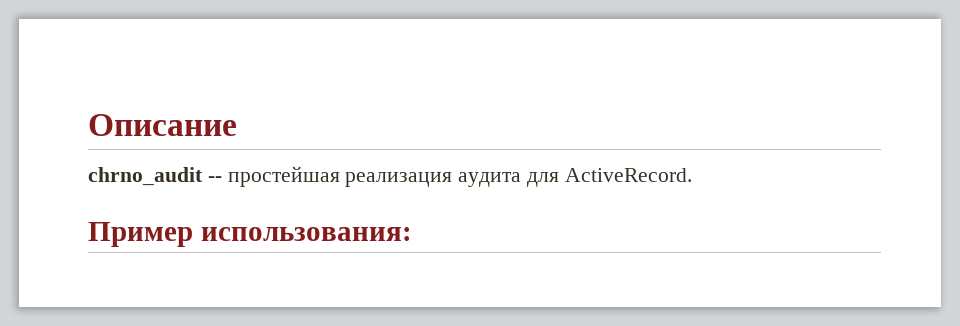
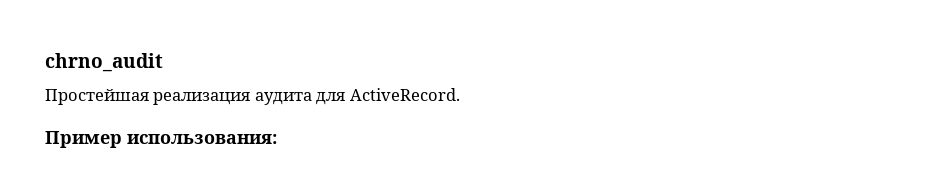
[88,114,237,136] [88,166,340,187] Описание // chrno_audit -- простейшая -> [45,53,163,72] [45,89,149,105] chrno_audit // Простейшая

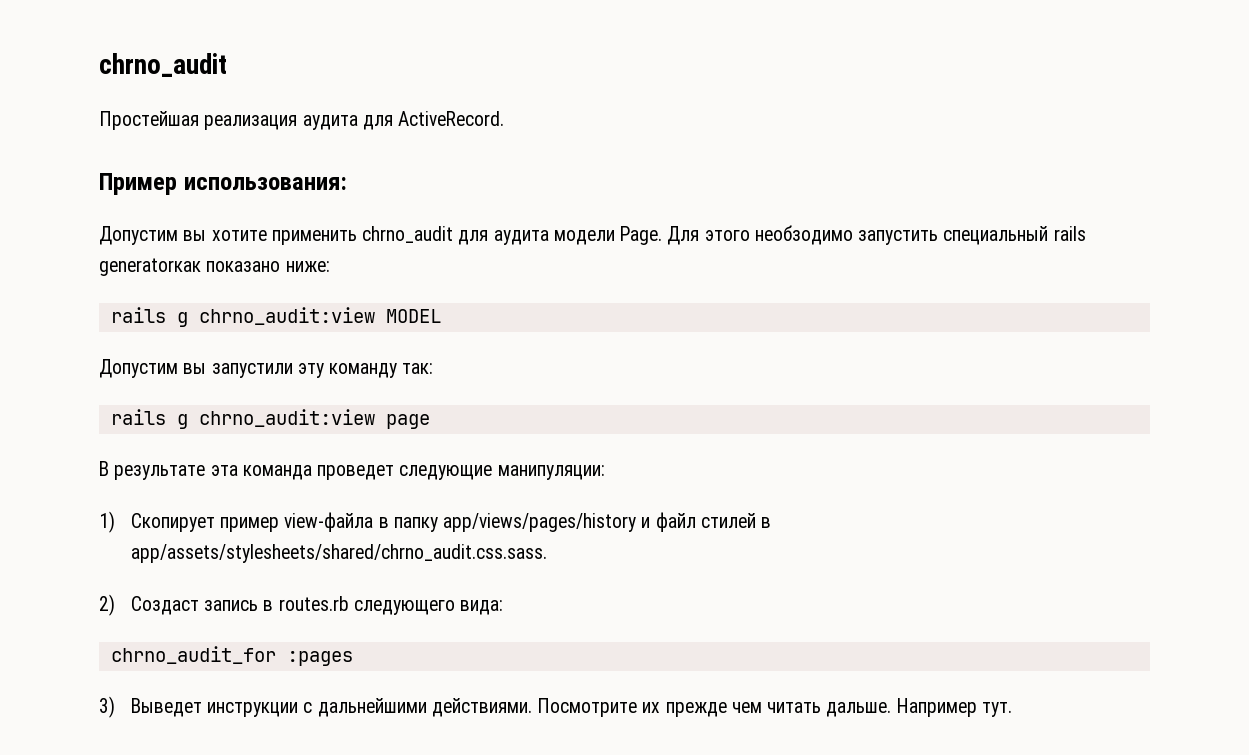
(277, 139) none -> [99,225,1086,245] [99,258,330,276] [110,307,441,327] [99,359,434,378] [110,409,430,429] [99,461,605,480] [99,511,772,533] [130,544,547,563] [99,594,504,616] [110,646,353,666] [99,696,1012,718] // Допустим вы хотите применить chrno_audit для аудита модели Page. Для этого необзодимо запустить специальный rails generatorкак показано ниже: // rails g chrno_audit:view MODEL // Допустим вы запустили эту команду так: // rails g chrno_audit:view page // В результате эта команда проведет следующие манипуляции: // 1) Скопирует пример view-файла в папку app/views/pages/history и файл стилей в app/assets/stylesheets/shared/chrno_audit.css.sass. // 2) Создаст запись в routes.rb следующего вида: // chrno_audit_for :pages // 3) Выведет инструкции с дальнейшими действиями. Посмотрите их прежде чем читать дальше. Например тут.

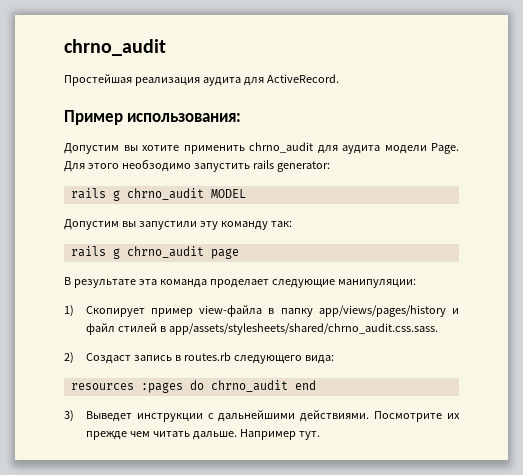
[943,226,1086,245] [99,258,330,276] [110,307,375,327] специальный rails generatorкак показано ниже: // rails g chrno_audit:view -> [252,160,330,172] [70,188,204,201] rails generator: // rails g chrno_audit
[198,409,375,427] chrno_audit:view -> [126,246,204,258] chrno_audit
[317,465,395,480] проведет -> [209,279,269,288] проделает
[110,646,276,664] chrno_audit_for -> [70,383,134,390] resources
(353, 658) none -> [189,380,316,392] do chrno_audit end

